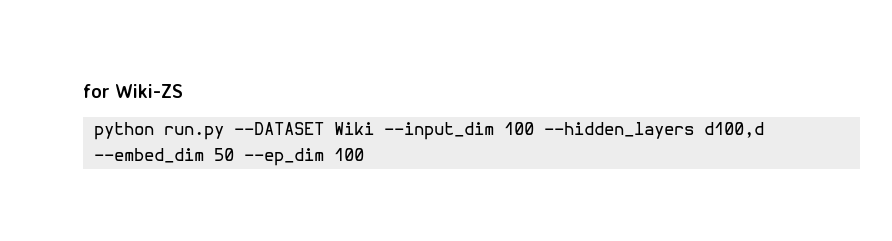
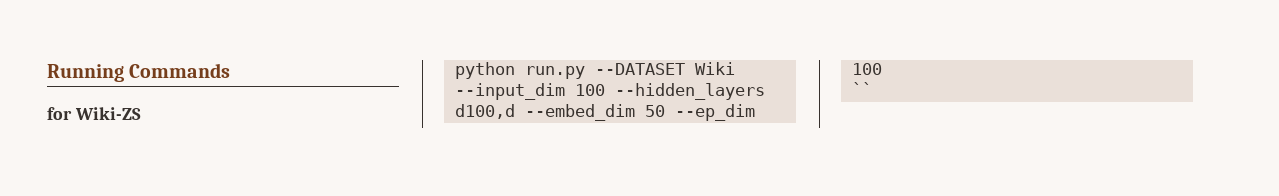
(83, 91) none -> [47,63,231,82] Running Commands //
(365, 154) none -> [851,82,872,96] // ``

